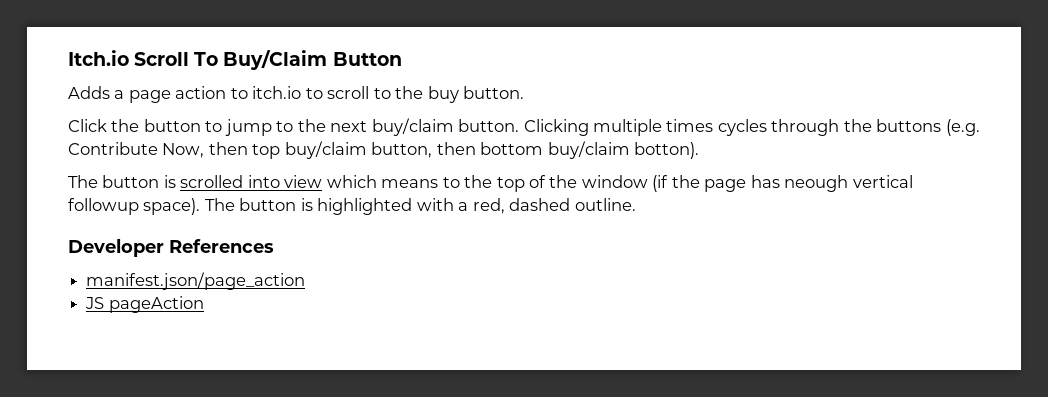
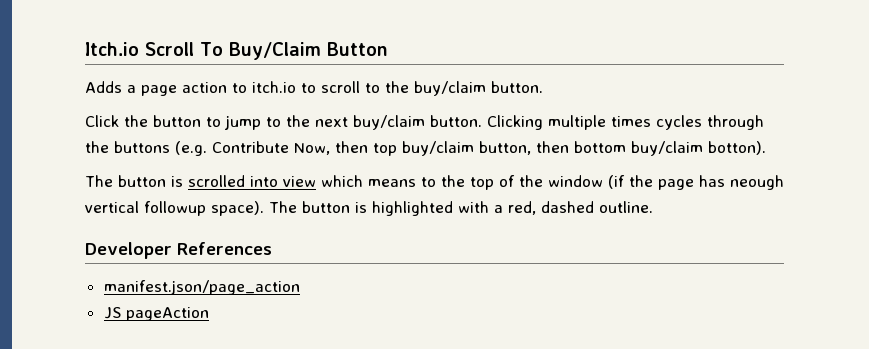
[427,86,459,103] buy -> [414,81,486,96] buy/claim

